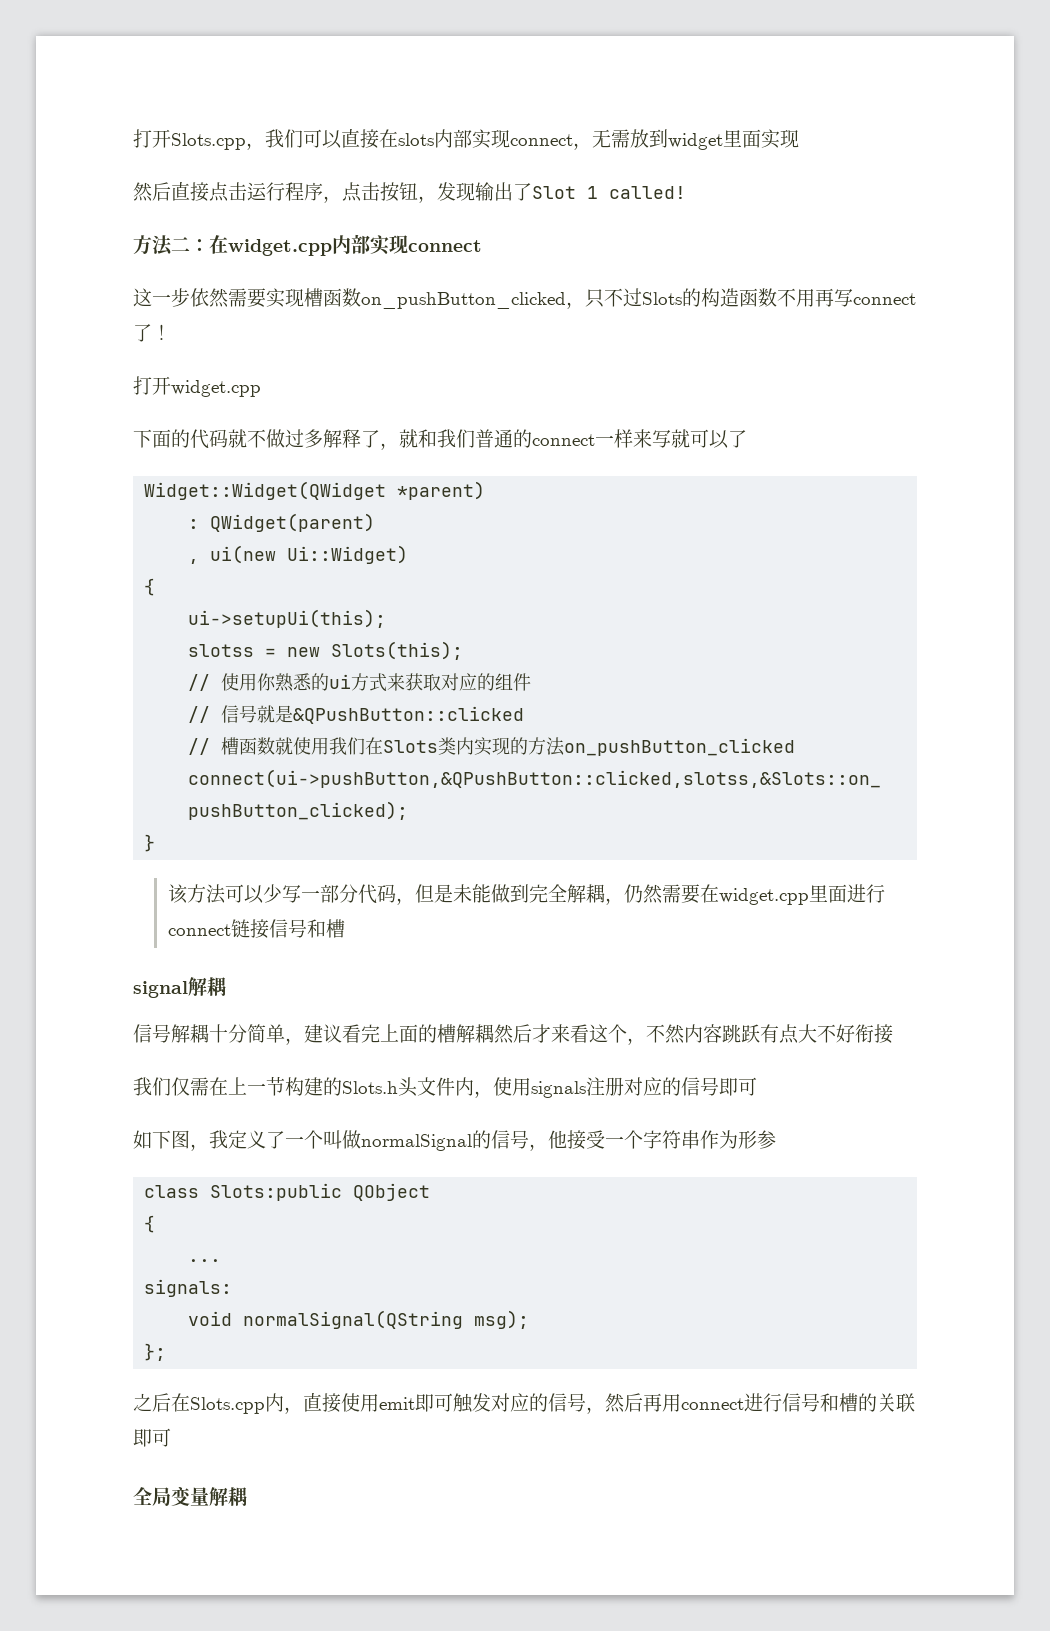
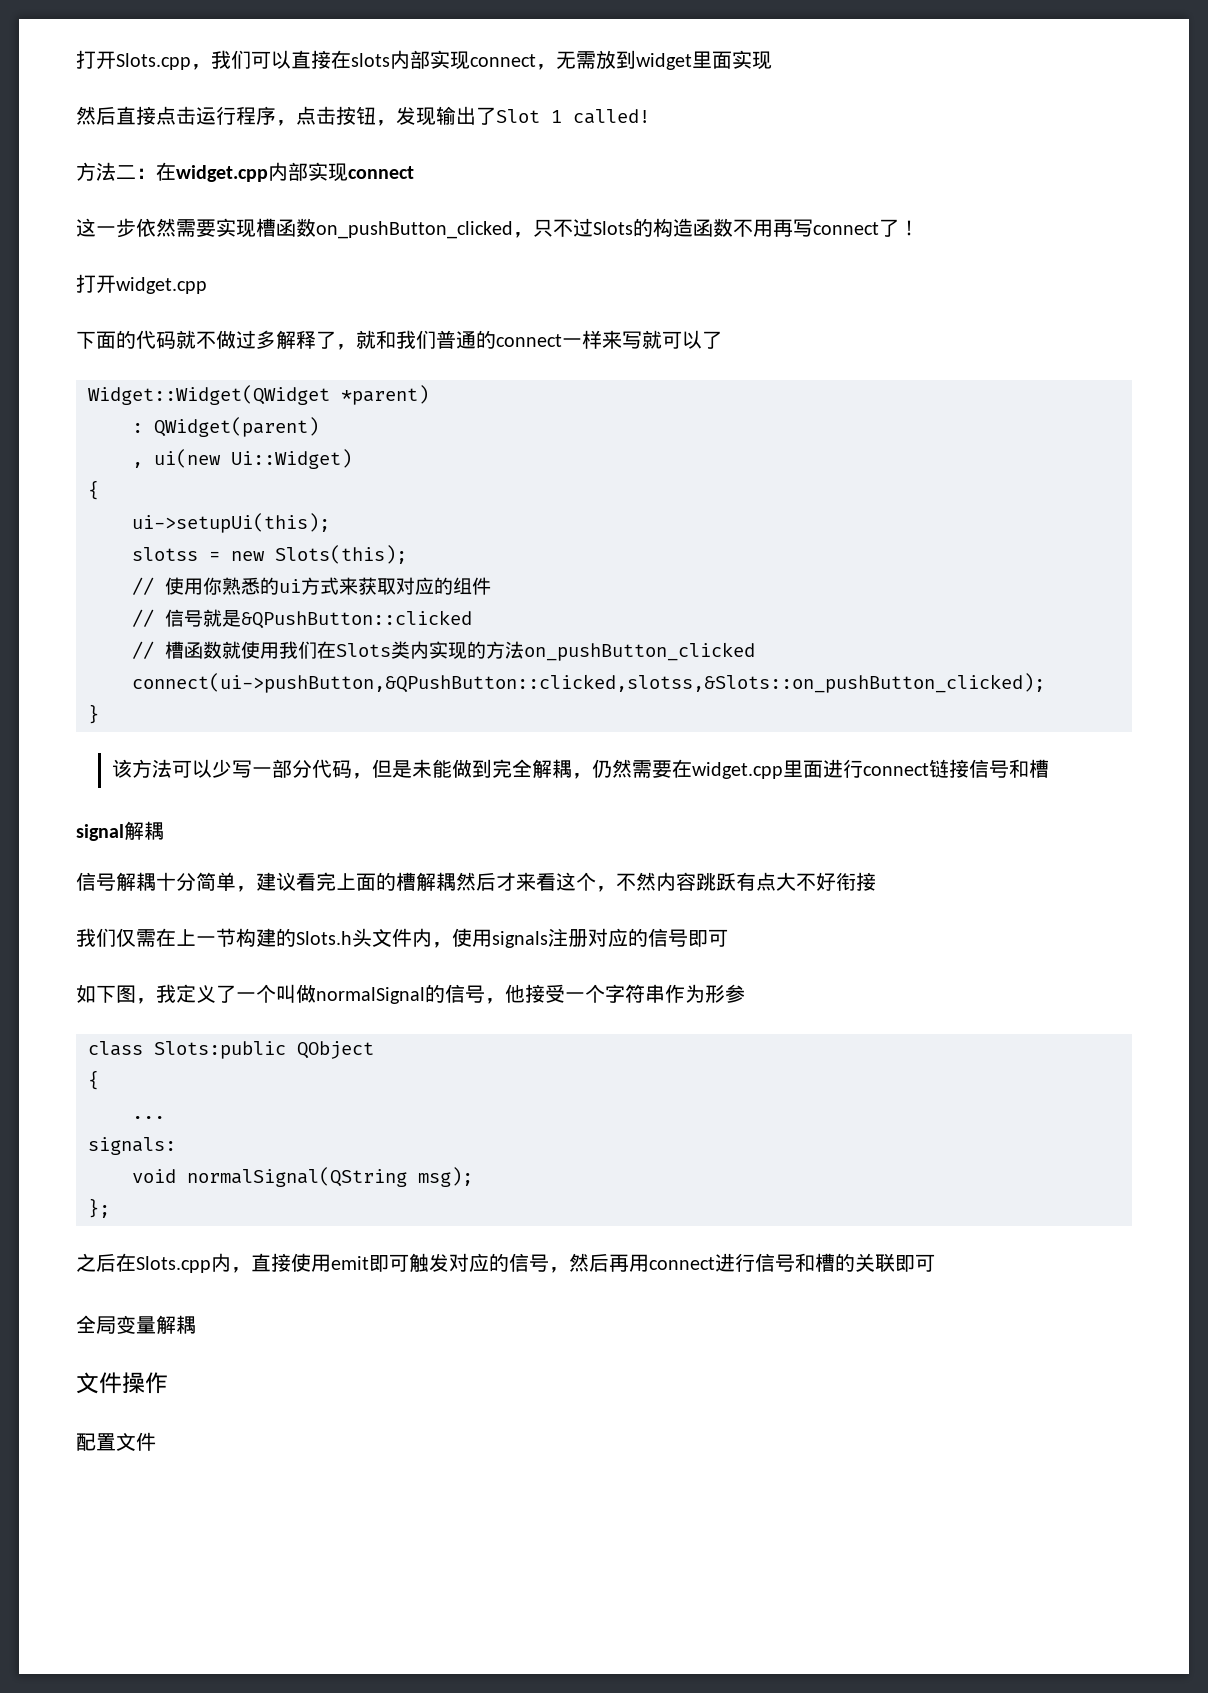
(247, 1496) none -> [76,1372,168,1394] [76,1432,156,1451] // 文件操作 // 配置文件

